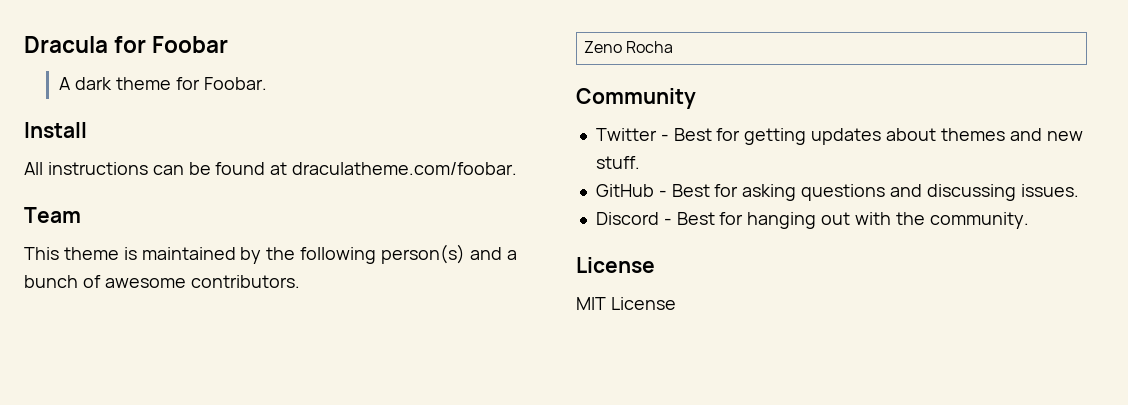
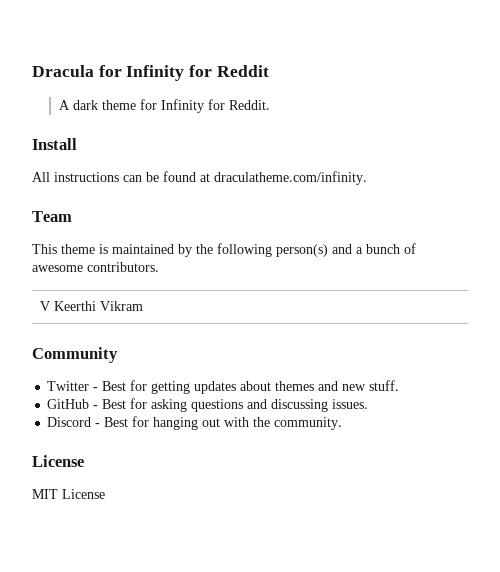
[152,36,229,53] Foobar -> [126,65,269,81] Infinity for Reddit
[203,77,267,90] Foobar. -> [160,99,270,113] Infinity for Reddit.
[292,162,518,175] draculatheme.com/foobar. -> [214,171,367,185] draculatheme.com/infinity.
[583,41,674,53] Zeno Rocha -> [40,301,144,311] V Keerthi Vikram

